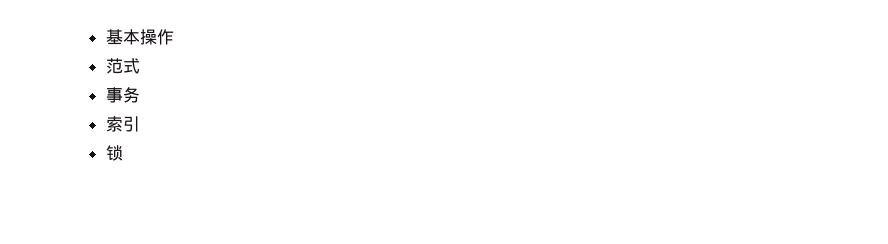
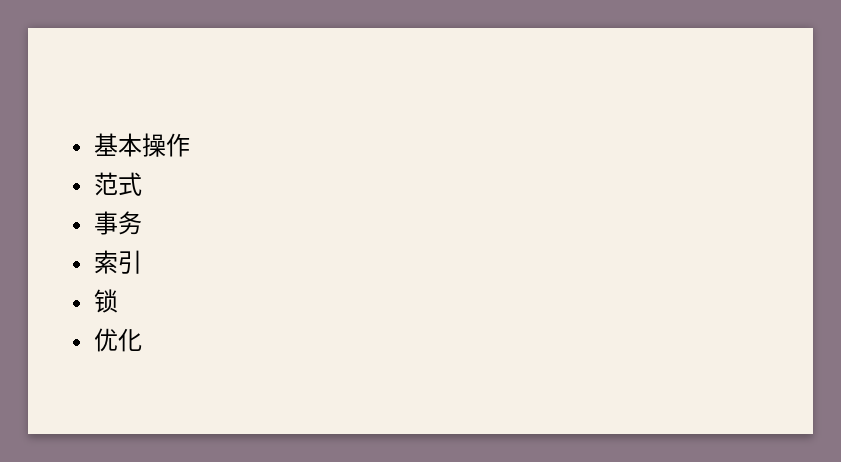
(123, 153) none -> [94,328,143,352] // 优化

